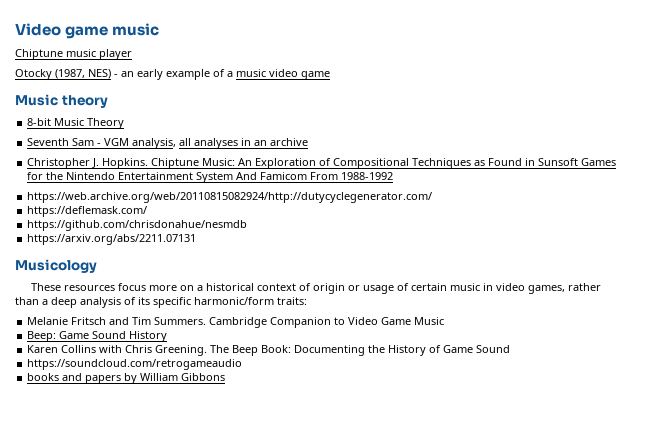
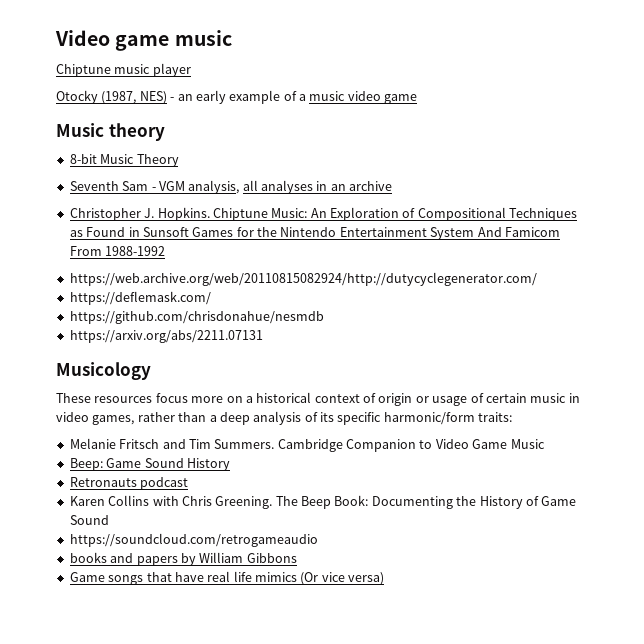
(168, 336) none -> [69,477,189,490] // Retronauts podcast
(226, 377) none -> [69,571,385,585] // Game songs that have real life mimics (Or vice versa)

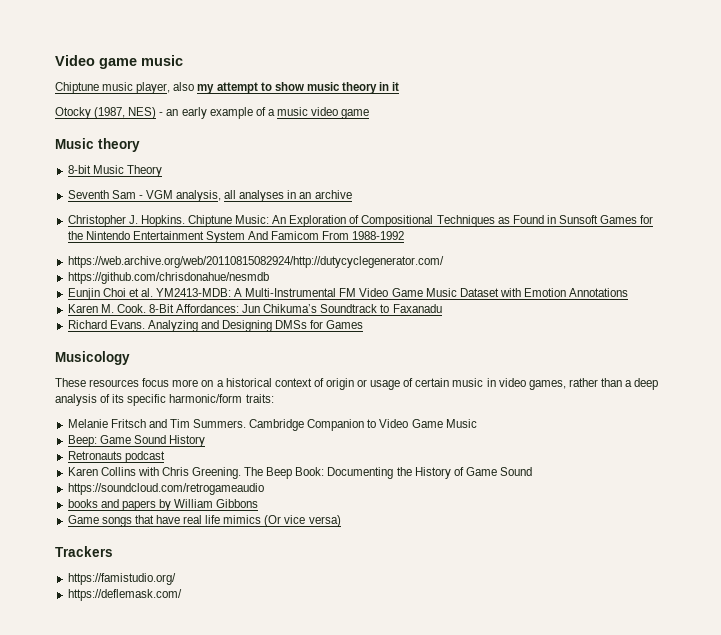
[152,63,191,77] player -> [136,82,400,94] player, also my attempt to show music theory in it
[69,291,211,305] // https://deflemask.com/ -> (444, 262) none
[69,330,263,343] https://arxiv.org/abs/2211.07131 -> [67,288,629,300] [67,304,442,313] [67,320,364,332] Eunjin Choi et al. YM2413-MDB: A Multi-Instrumental FM Video Game Music Dataset with Emotion Annotations // Karen M. Cook. 8-Bit Affordances: Jun Chikuma’s Soundtrack to Faxanadu // Richard Evans. Analyzing and Designing DMSs for Games
(385, 578) none -> [55,546,113,557] [67,573,176,585] [67,589,182,601] // Trackers // https://famistudio.org/ // https://deflemask.com/

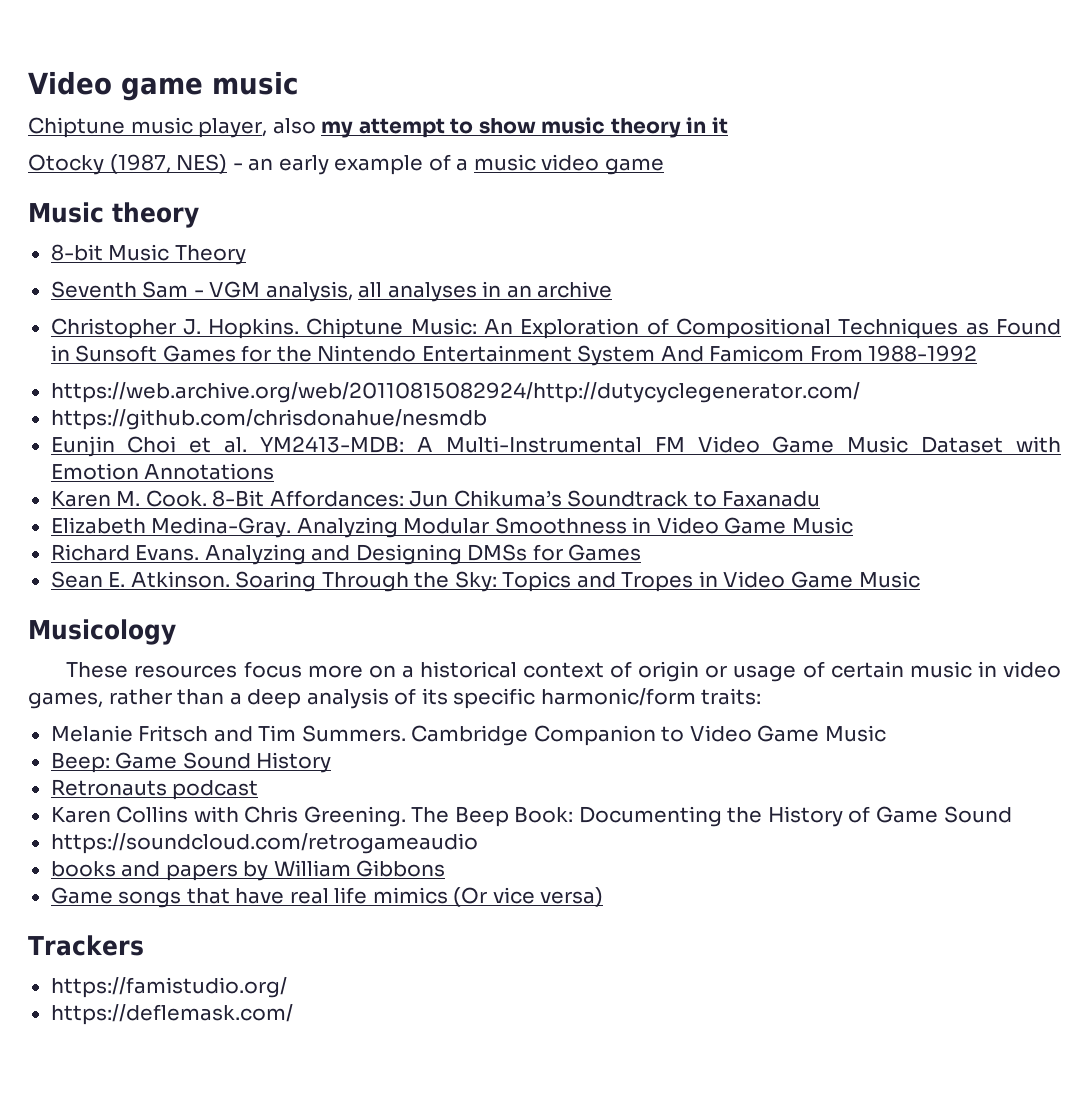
(442, 308) none -> [50,517,853,538] // Elizabeth Medina-Gray. Analyzing Modular Smoothness in Video Game Music
(364, 324) none -> [50,571,920,592] // Sean E. Atkinson. Soaring Through the Sky: Topics and Tropes in Video Game Music

